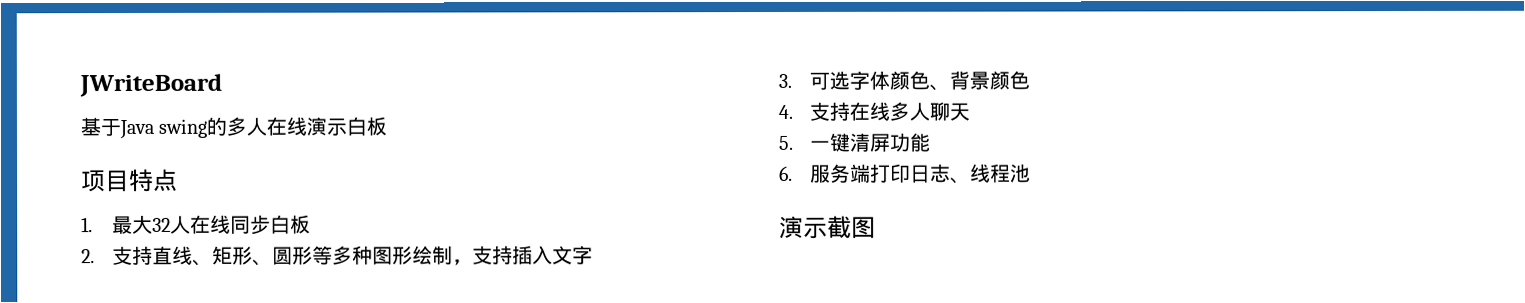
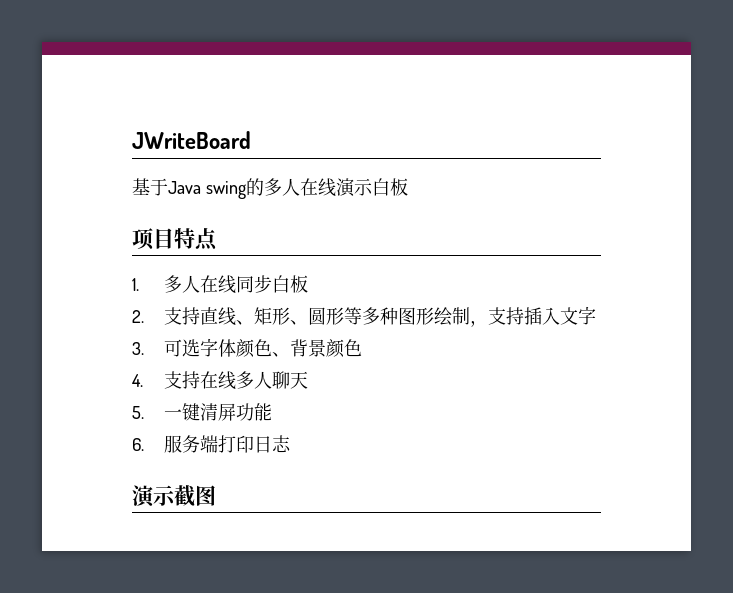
[112,214,172,235] 最大32 -> [164,275,183,293] 多
[950,163,1032,184] 、线程池 -> (292, 444) none

